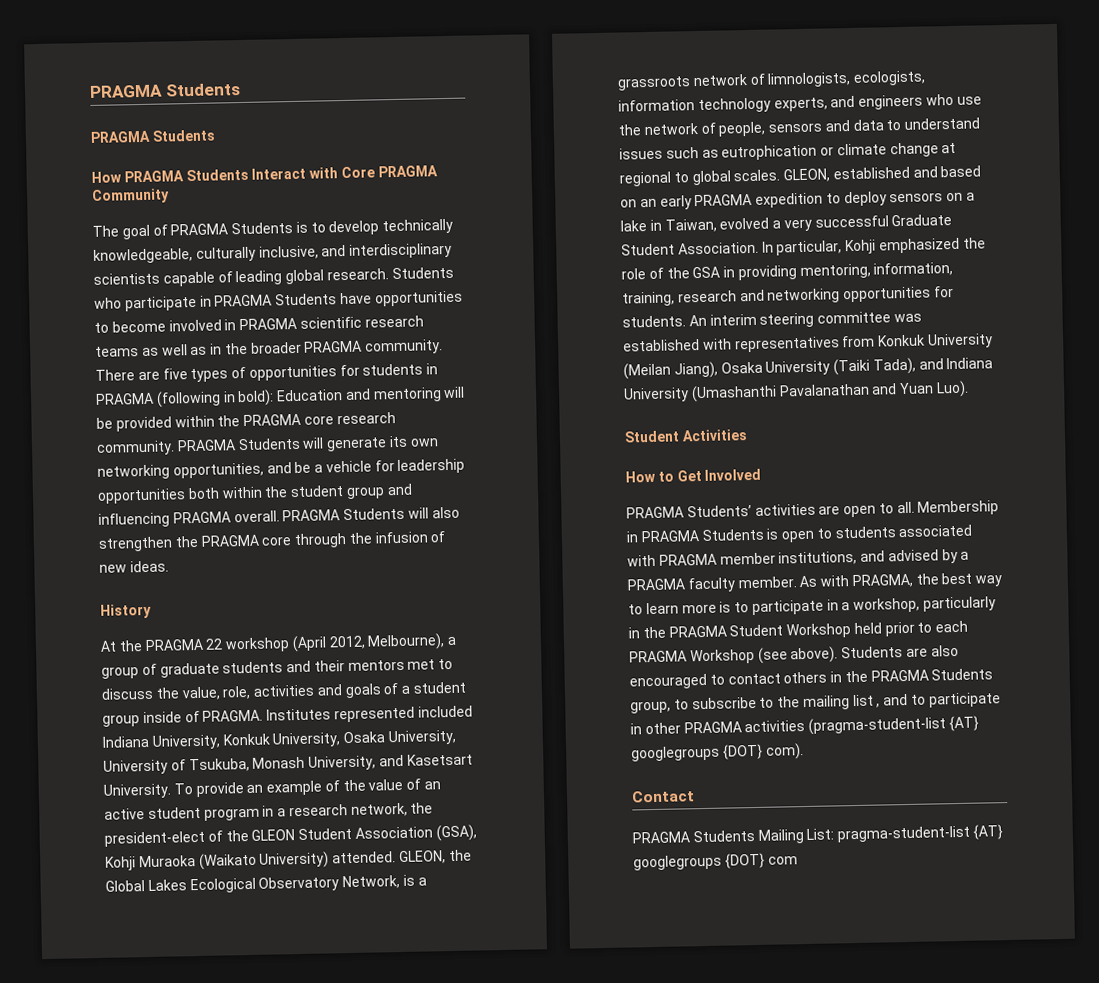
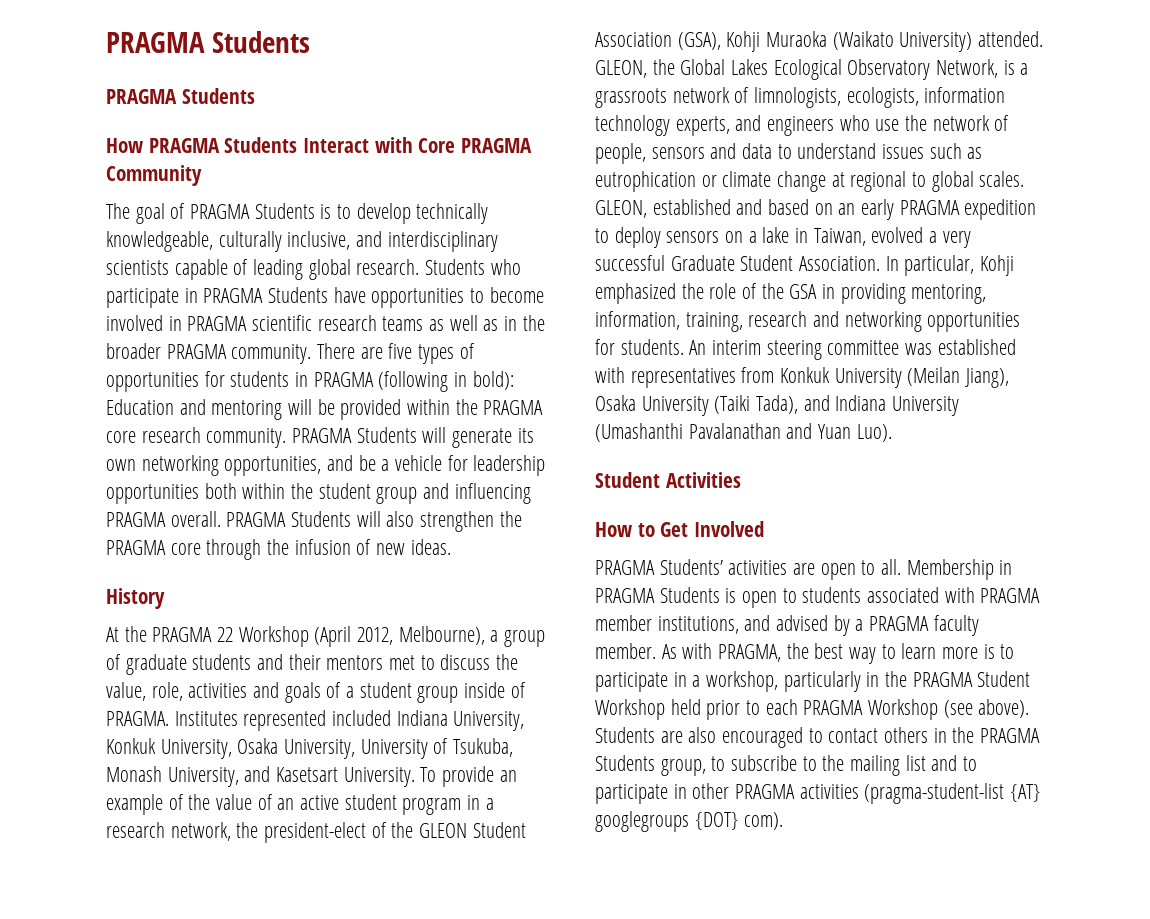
[225,637,291,653] workshop -> [238,626,309,647] Workshop
[876,703,881,708] , -> (926, 763) none
[631,790,695,803] [632,824,1003,844] [633,852,798,871] // Contact // PRAGMA Students Mailing List: pragma-student-list {AT} googlegroups {DOT} com -> (784, 821) none

